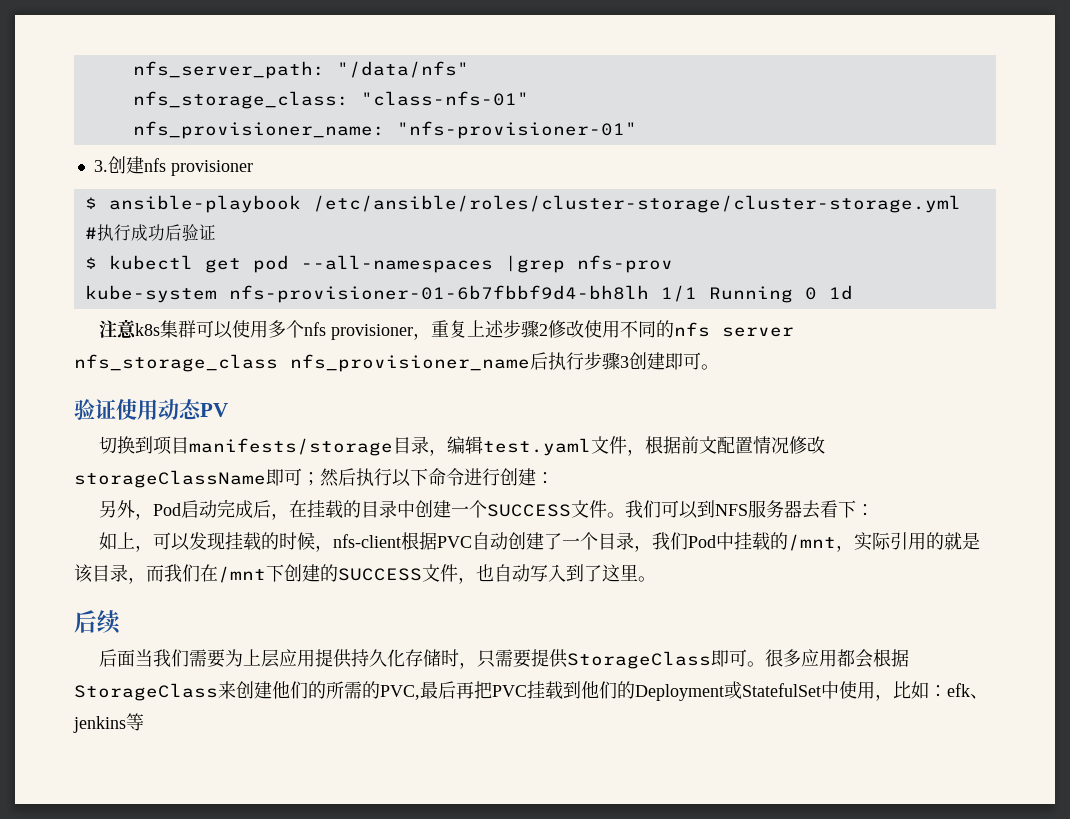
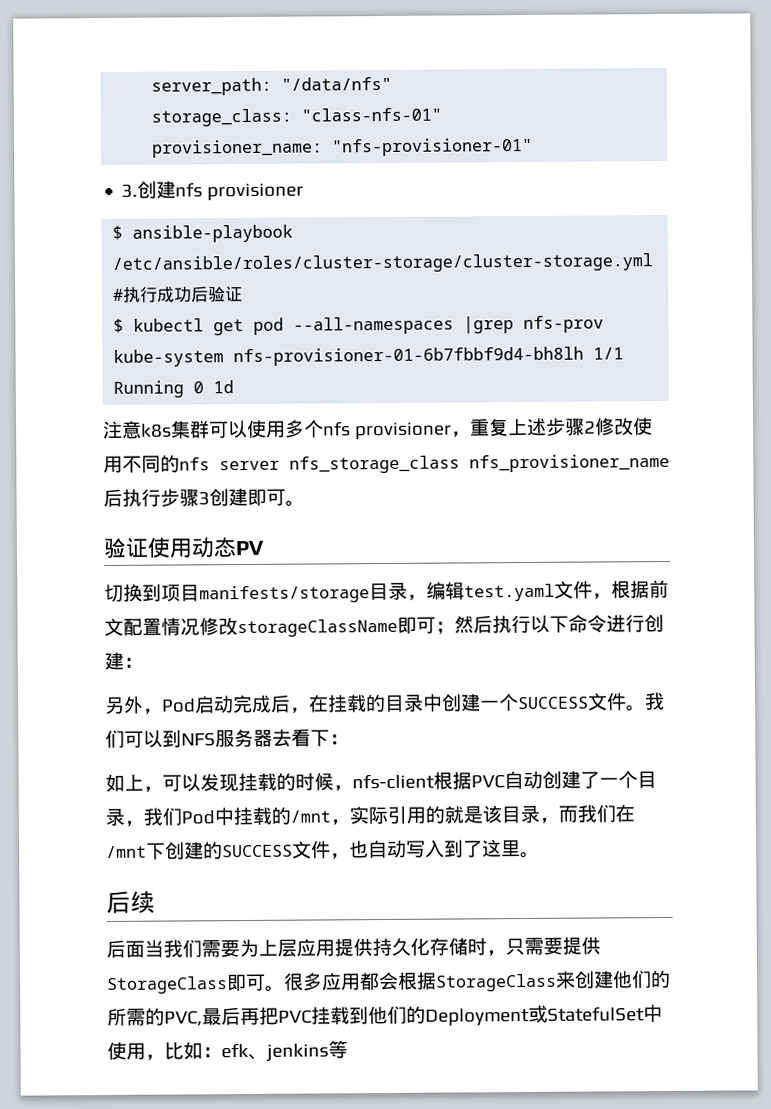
[132,61,325,79] nfs_server_path: -> [151,77,273,96] server_path:
[132,91,349,109] nfs_storage_class: -> [151,108,293,127] storage_class:
[132,121,385,139] nfs_provisioner_name: -> [152,139,324,158] provisioner_name:

